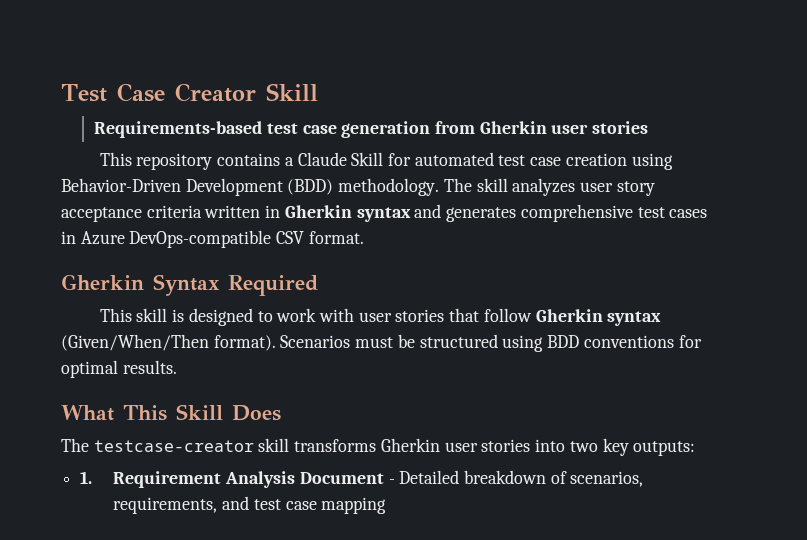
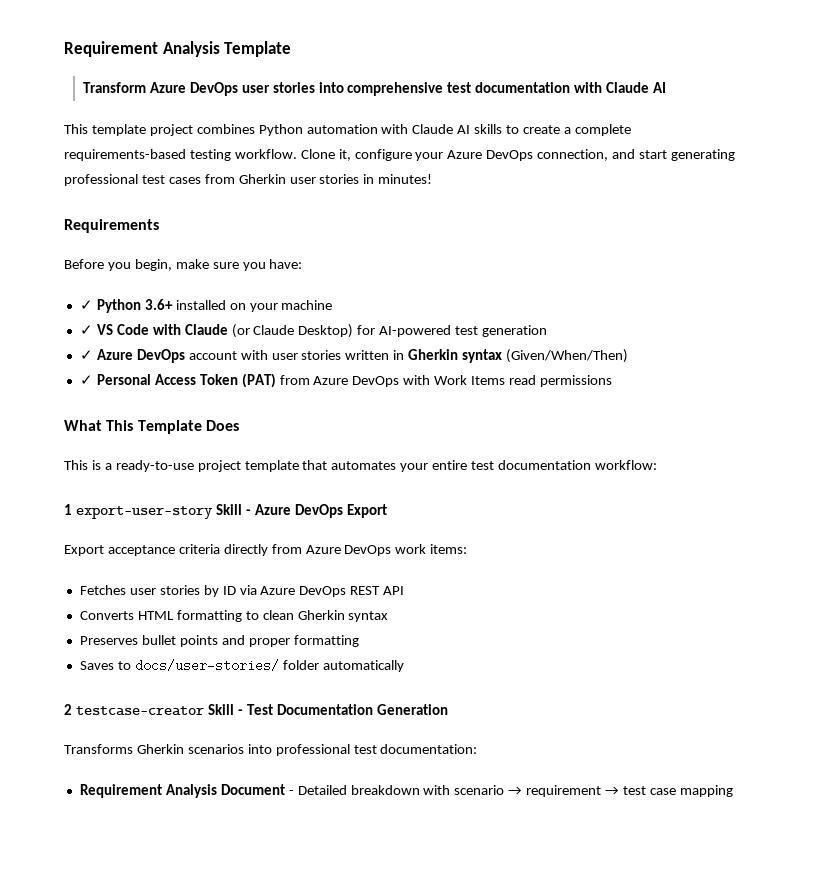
[61,83,318,102] [94,121,649,138] [99,152,673,170] [61,178,655,196] [61,204,708,222] [61,230,364,248] [61,274,318,296] [99,308,662,326] [61,334,702,352] [61,360,177,378] Test Case Creator Skill // Requirements-based test case generation from Gherkin user stories // This repository contains a Claude Skill for automated test case creation using Behavior-Driven Development (BDD) methodology. The skill analyzes user story acceptance criteria written in Gherkin syntax and generates comprehensive test cases in Azure DevOps-compatible CSV format. // Gherkin Syntax Required // This skill is designed to work with user stories that follow Gherkin syntax (Given/When/Then format). Scenarios must be structured using BDD conventions for optimal results. -> [64,41,292,57] [82,82,667,96] [64,124,631,136] [64,149,735,161] [64,174,433,186] [64,219,159,233] [64,259,303,271] [79,299,333,313] [79,324,548,338] [79,349,629,363] [79,373,612,388] Requirement Analysis Template // Transform Azure DevOps user stories into comprehensive test documentation with Claude AI // This template project combines Python automation with Claude AI skills to create a complete requirements-based testing workflow. Clone it, configure your Azure DevOps connection, and start generating professional test cases from Gherkin user stories in minutes! // Requirements // Before you begin, make sure you have: // ✓ Python 3.6+ installed on your machine // ✓ VS Code with Claude (or Claude Desktop) for AI-powered test generation // ✓ Azure DevOps account with user stories written in Gherkin syntax (Given/When/Then) // ✓ Personal Access Token (PAT) from Azure DevOps with Work Items read permissions
[176,404,223,420] Skill -> [137,420,202,434] Template
[61,438,696,456] [80,471,93,484] The testcase-creator skill transforms Gherkin user stories into two key outputs: // 1. -> [64,460,657,472] [64,504,388,519] [64,544,468,556] [79,585,405,597] [79,610,389,622] [79,635,359,647] [79,659,404,672] [64,704,449,716] [64,744,478,756] This is a ready-to-use project template that automates your entire test documentation workflow: // 1 export-user-story Skill - Azure DevOps Export // Export acceptance criteria directly from Azure DevOps work items: // Fetches user stories by ID via Azure DevOps REST API // Converts HTML formatting to clean Gherkin syntax // Preserves bullet points and proper formatting // Saves to docs/user-stories/ folder automatically // 2 testcase-creator Skill - Test Documentation Generation // Transforms Gherkin scenarios into professional test documentation: //
[550,471,644,487] [113,496,250,514] of scenarios, requirements, and -> [423,785,620,797] with scenario → requirement →

